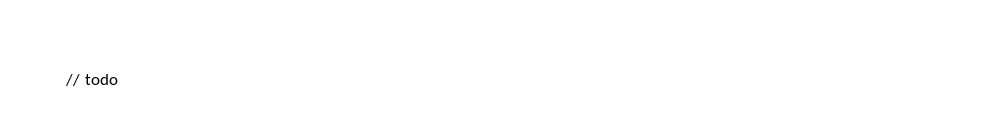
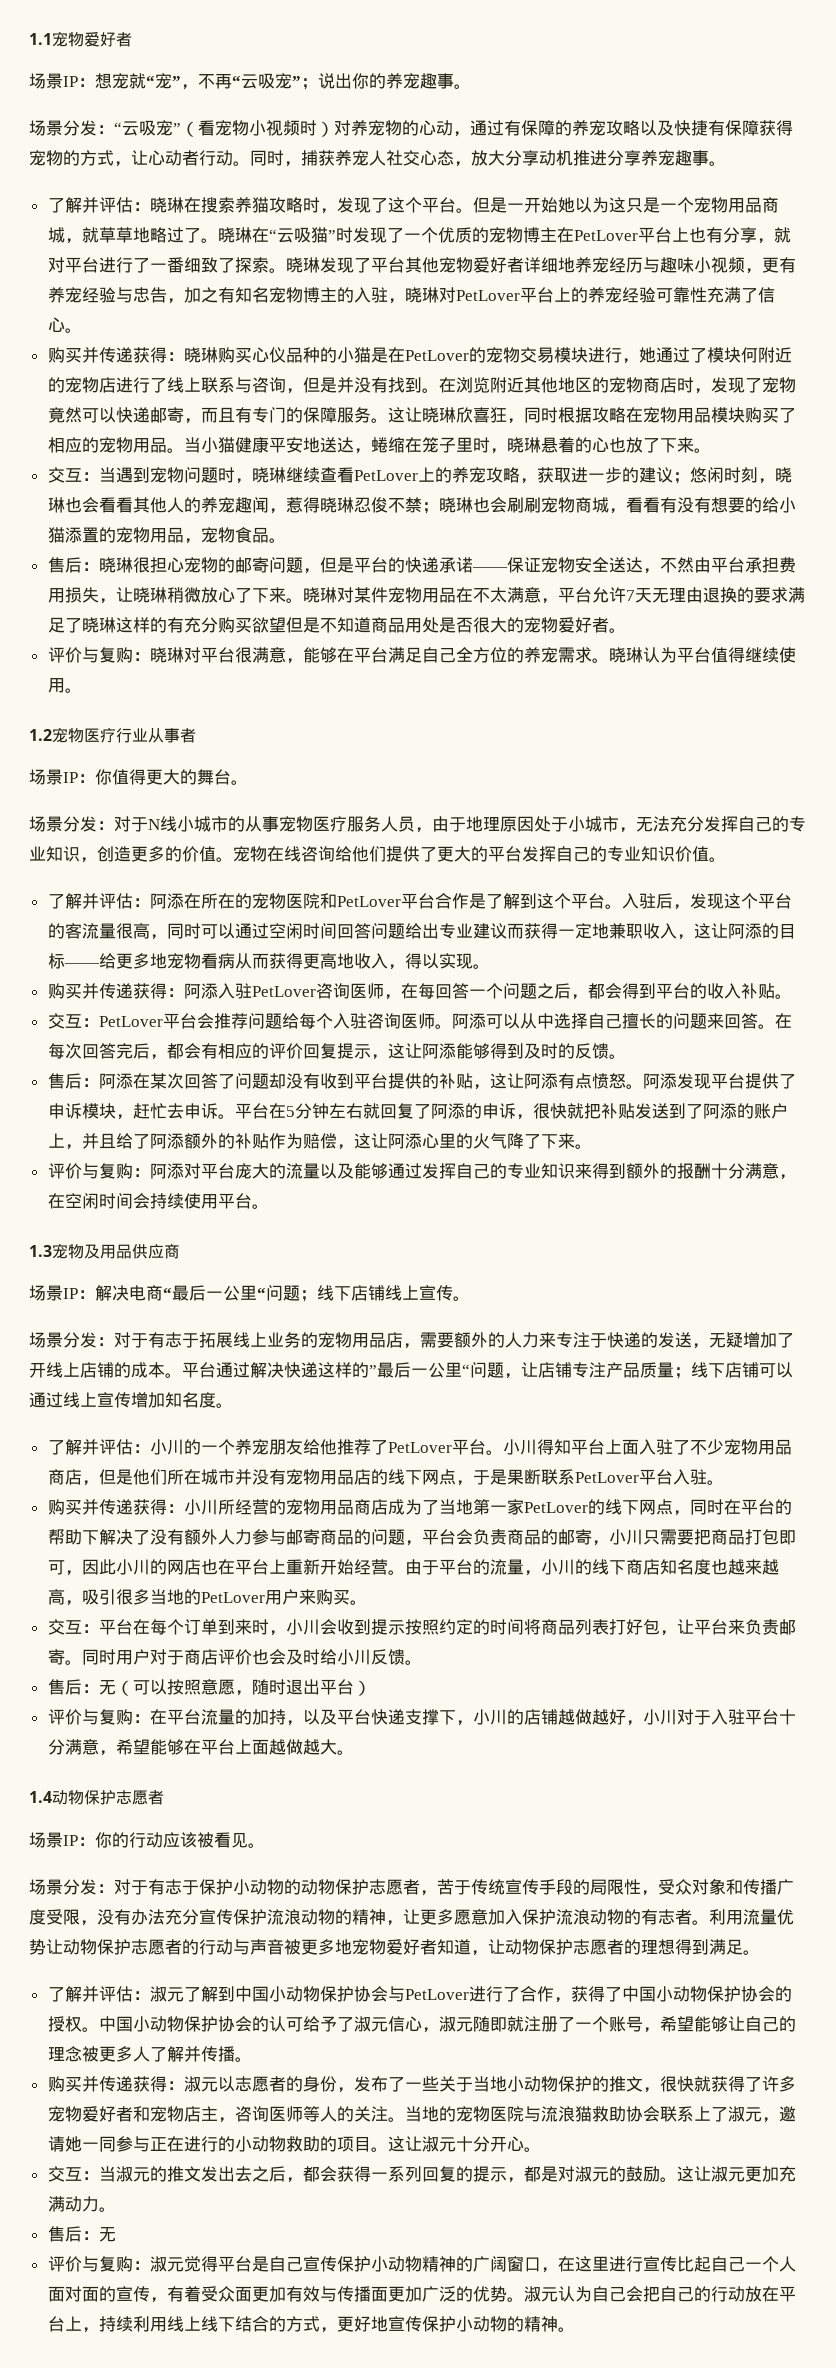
[65,74,118,86] // todo -> [29,31,132,47] [29,73,471,90] [29,120,793,137] [29,150,726,167] [47,197,779,214] [47,227,791,244] [47,257,796,274] [47,287,775,304] [47,317,82,333] [47,347,792,364] [47,377,796,394] [47,407,796,424] [47,437,711,454] [47,467,792,484] [47,497,796,514] [47,527,286,544] [47,557,796,574] [47,587,805,604] [47,617,626,633] [47,647,796,664] [47,678,82,693] [29,727,196,743] [29,769,248,785] [29,816,806,833] [29,846,726,863] [47,893,792,910] [47,923,796,940] [47,953,490,970] [47,983,792,1000] [47,1013,792,1029] [47,1043,626,1060] [47,1073,796,1090] [47,1103,788,1120] [47,1133,592,1150] [47,1163,796,1180] [47,1193,269,1209] [29,1243,180,1259] [29,1285,470,1302] [29,1332,794,1349] [29,1362,793,1379] [29,1392,233,1408] [47,1439,792,1455] [47,1469,724,1486] [47,1499,792,1516] [47,1529,796,1546] [47,1559,779,1576] [47,1589,367,1606] [47,1619,796,1636] [47,1649,422,1665] [47,1679,371,1696] [47,1709,796,1726] [47,1739,354,1756] [29,1790,164,1805] [29,1832,265,1848] [29,1878,794,1896] [29,1909,794,1926] [29,1939,760,1956] [47,1986,792,2003] [47,2016,796,2033] [47,2046,252,2062] [47,2076,796,2093] [47,2106,796,2123] [47,2136,541,2152] [47,2166,796,2183] [47,2196,116,2212] [47,2226,116,2242] [47,2256,796,2273] [47,2286,796,2303] [47,2316,575,2333] 1.1宠物爱好者 // 场景IP：想宠就“宠”，不再“云吸宠”；说出你的养宠趣事。 // 场景分发：“云吸宠”（看宠物小视频时）对养宠物的心动，通过有保障的养宠攻略以及快捷有保障获得宠物的方式，让心动者行动。同时，捕获养宠人社交心态，放大分享动机推进分享养宠趣事。 // 了解并评估：晓琳在搜索养猫攻略时，发现了这个平台。但是一开始她以为这只是一个宠物用品商城，就草草地略过了。晓琳在“云吸猫”时发现了一个优质的宠物博主在PetLover平台上也有分享，就对平台进行了一番细致了探索。晓琳发现了平台其他宠物爱好者详细地养宠经历与趣味小视频，更有养宠经验与忠告，加之有知名宠物博主的入驻，晓琳对PetLover平台上的养宠经验可靠性充满了信心。 // 购买并传递获得：晓琳购买心仪品种的小猫是在PetLover的宠物交易模块进行，她通过了模块何附近的宠物店进行了线上联系与咨询，但是并没有找到。在浏览附近其他地区的宠物商店时，发现了宠物竟然可以快递邮寄，而且有专门的保障服务。这让晓琳欣喜狂，同时根据攻略在宠物用品模块购买了相应的宠物用品。当小猫健康平安地送达，蜷缩在笼子里时，晓琳悬着的心也放了下来。 // 交互：当遇到宠物问题时，晓琳继续查看PetLover上的养宠攻略，获取进一步的建议；悠闲时刻，晓琳也会看看其他人的养宠趣闻，惹得晓琳忍俊不禁；晓琳也会刷刷宠物商城，看看有没有想要的给小猫添置的宠物用品，宠物食品。 // 售后：晓琳很担心宠物的邮寄问题，但是平台的快递承诺——保证宠物安全送达，不然由平台承担费用损失，让晓琳稍微放心了下来。晓琳对某件宠物用品在不太满意，平台允许7天无理由退换的要求满足了晓琳这样的有充分购买欲望但是不知道商品用处是否很大的宠物爱好者。 // 评价与复购：晓琳对平台很满意，能够在平台满足自己全方位的养宠需求。晓琳认为平台值得继续使用。 // 1.2宠物医疗行业从事者 // 场景IP：你值得更大的舞台。 // 场景分发：对于N线小城市的从事宠物医疗服务人员，由于地理原因处于小城市，无法充分发挥自己的专业知识，创造更多的价值。宠物在线咨询给他们提供了更大的平台发挥自己的专业知识价值。 // 了解并评估：阿添在所在的宠物医院和PetLover平台合作是了解到这个平台。入驻后，发现这个平台的客流量很高，同时可以通过空闲时间回答问题给出专业建议而获得一定地兼职收入，这让阿添的目标——给更多地宠物看病从而获得更高地收入，得以实现。 // 购买并传递获得：阿添入驻PetLover咨询医师，在每回答一个问题之后，都会得到平台的收入补贴。 // 交互：PetLover平台会推荐问题给每个入驻咨询医师。阿添可以从中选择自己擅长的问题来回答。在每次回答完后，都会有相应的评价回复提示，这让阿添能够得到及时的反馈。 // 售后：阿添在某次回答了问题却没有收到平台提供的补贴，这让阿添有点愤怒。阿添发现平台提供了申诉模块，赶忙去申诉。平台在5分钟左右就回复了阿添的申诉，很快就把补贴发送到了阿添的账户上，并且给了阿添额外的补贴作为赔偿，这让阿添心里的火气降了下来。 // 评价与复购：阿添对平台庞大的流量以及能够通过发挥自己的专业知识来得到额外的报酬十分满意，在空闲时间会持续使用平台。 // 1.3宠物及用品供应商 // 场景IP：解决电商“最后一公里“问题；线下店铺线上宣传。 // 场景分发：对于有志于拓展线上业务的宠物用品店，需要额外的人力来专注于快递的发送，无疑增加了开线上店铺的成本。平台通过解决快递这样的”最后一公里“问题，让店铺专注产品质量；线下店铺可以通过线上宣传增加知名度。 // 了解并评估：小川的一个养宠朋友给他推荐了PetLover平台。小川得知平台上面入驻了不少宠物用品商店，但是他们所在城市并没有宠物用品店的线下网点，于是果断联系PetLover平台入驻。 // 购买并传递获得：小川所经营的宠物用品商店成为了当地第一家PetLover的线下网点，同时在平台的帮助下解决了没有额外人力参与邮寄商品的问题，平台会负责商品的邮寄，小川只需要把商品打包即可，因此小川的网店也在平台上重新开始经营。由于平台的流量，小川的线下商店知名度也越来越高，吸引很多当地的PetLover用户来购买。 // 交互：平台在每个订单到来时，小川会收到提示按照约定的时间将商品列表打好包，让平台来负责邮寄。同时用户对于商店评价也会及时给小川反馈。 // 售后：无（可以按照意愿，随时退出平台） // 评价与复购：在平台流量的加持，以及平台快递支撑下，小川的店铺越做越好，小川对于入驻平台十分满意，希望能够在平台上面越做越大。 // 1.4动物保护志愿者 // 场景IP：你的行动应该被看见。 // 场景分发：对于有志于保护小动物的动物保护志愿者，苦于传统宣传手段的局限性，受众对象和传播广度受限，没有办法充分宣传保护流浪动物的精神，让更多愿意加入保护流浪动物的有志者。利用流量优势让动物保护志愿者的行动与声音被更多地宠物爱好者知道，让动物保护志愿者的理想得到满足。 // 了解并评估：淑元了解到中国小动物保护协会与PetLover进行了合作，获得了中国小动物保护协会的授权。中国小动物保护协会的认可给予了淑元信心，淑元随即就注册了一个账号，希望能够让自己的理念被更多人了解并传播。 // 购买并传递获得：淑元以志愿者的身份，发布了一些关于当地小动物保护的推文，很快就获得了许多宠物爱好者和宠物店主，咨询医师等人的关注。当地的宠物医院与流浪猫救助协会联系上了淑元，邀请她一同参与正在进行的小动物救助的项目。这让淑元十分开心。 // 交互：当淑元的推文发出去之后，都会获得一系列回复的提示，都是对淑元的鼓励。这让淑元更加充满动力。 // 售后：无 // 评价与复购：淑元觉得平台是自己宣传保护小动物精神的广阔窗口，在这里进行宣传比起自己一个人面对面的宣传，有着受众面更加有效与传播面更加广泛的优势。淑元认为自己会把自己的行动放在平台上，持续利用线上线下结合的方式，更好地宣传保护小动物的精神。

